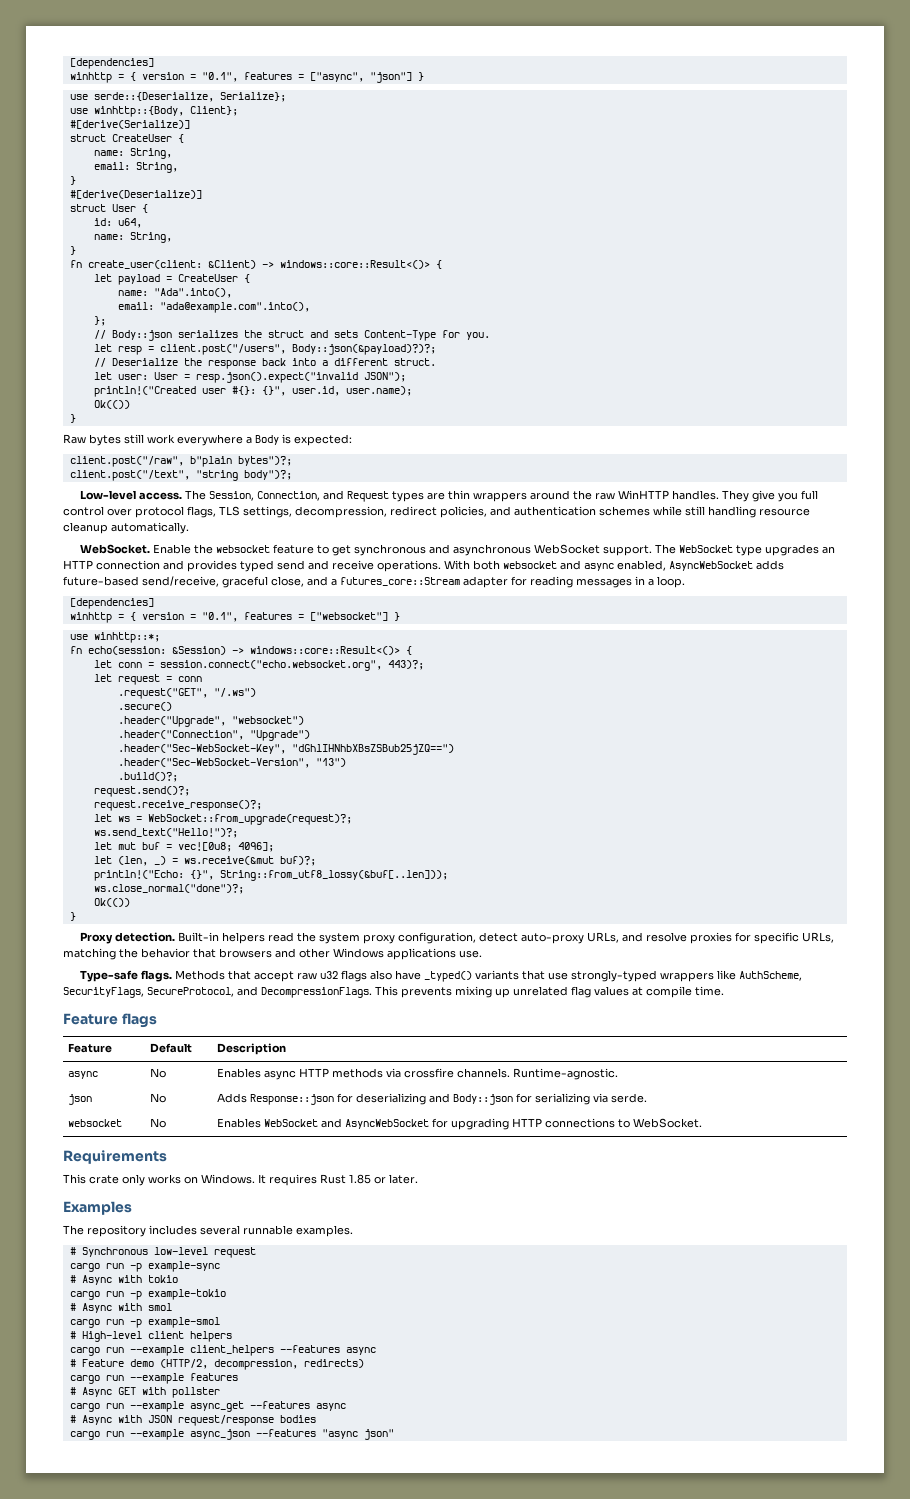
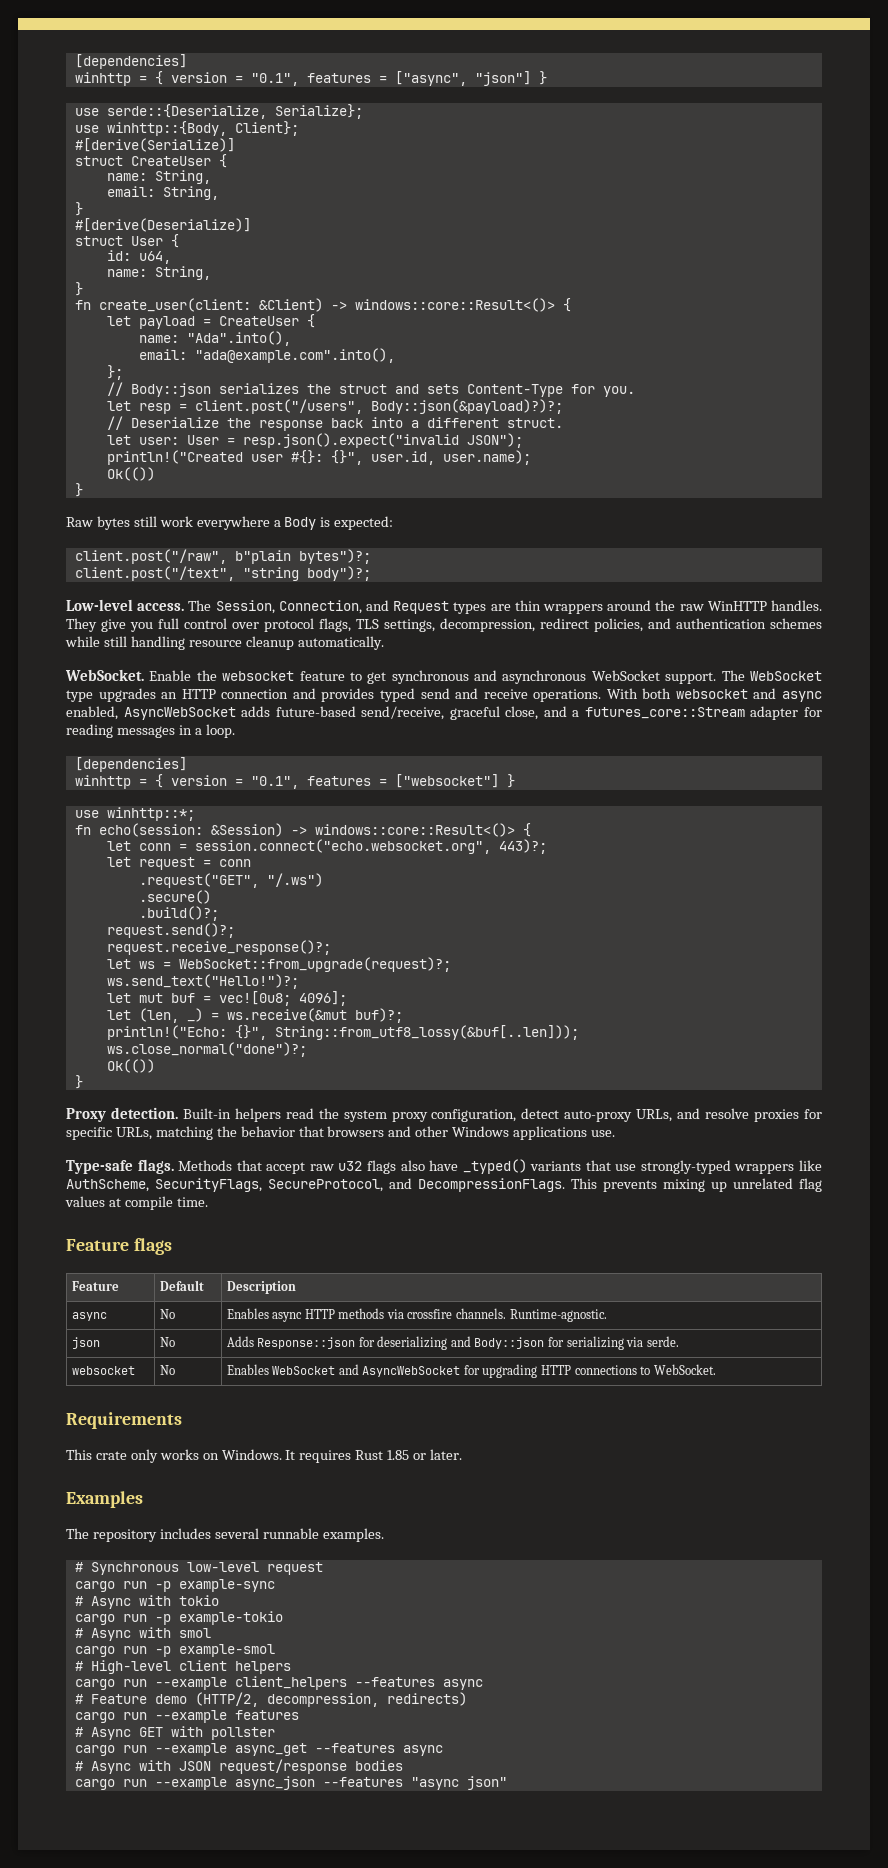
[117,716,304,727] [117,730,310,741] [117,744,454,755] [117,758,346,768] // .header("Upgrade", "websocket") // .header("Connection", "Upgrade") // .header("Sec-WebSocket-Key", "dGhlIHNhbXBsZSBub25jZQ==") // .header("Sec-WebSocket-Version", "13") -> (211, 897) none

